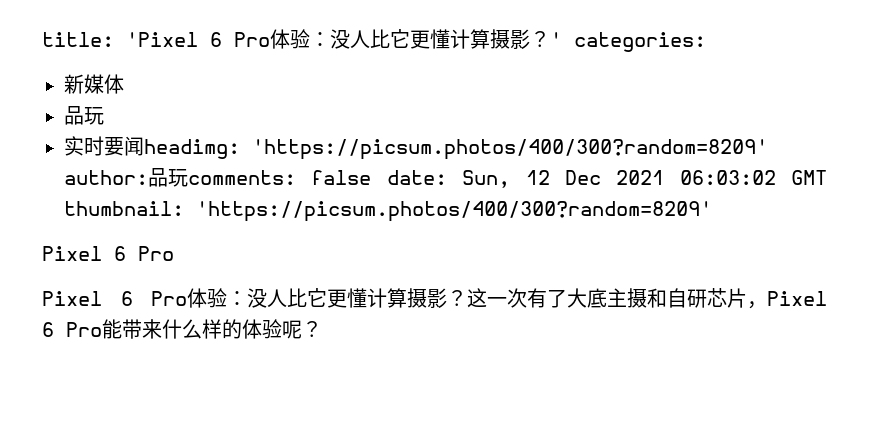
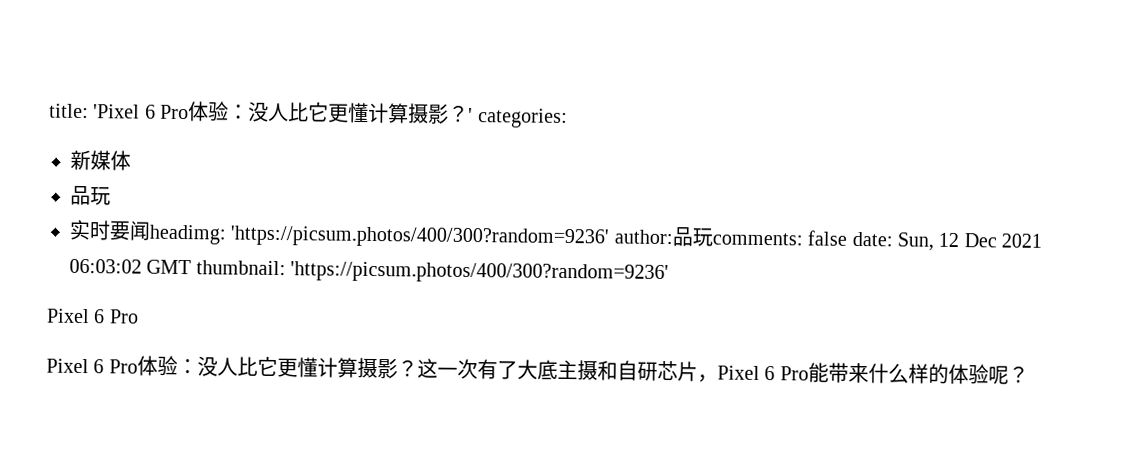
[252,139,768,160] 'https://picsum.photos/400/300?random=8209' -> [230,225,610,249] 'https://picsum.photos/400/300?random=9236'
[196,201,712,222] 'https://picsum.photos/400/300?random=8209' -> [290,261,670,285] 'https://picsum.photos/400/300?random=9236'

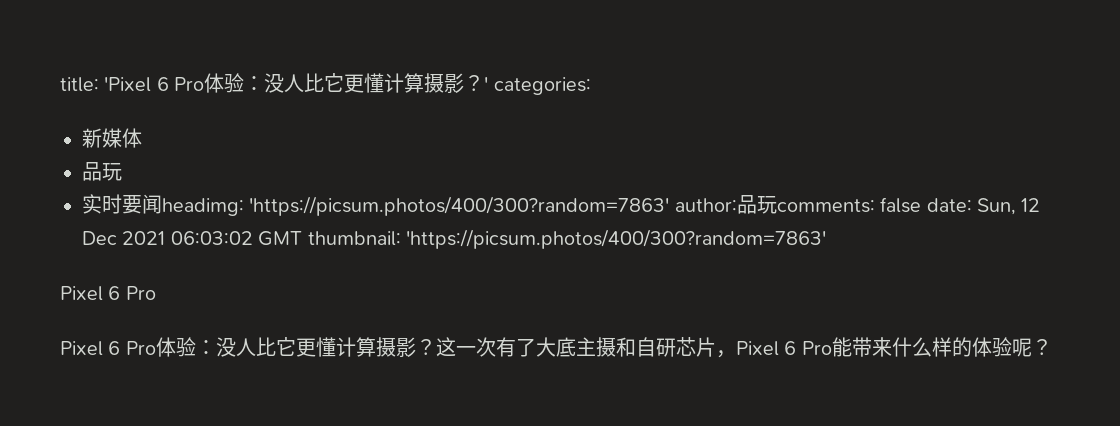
[230,225,610,249] 'https://picsum.photos/400/300?random=9236' -> [249,196,670,216] 'https://picsum.photos/400/300?random=7863'
[290,261,670,285] 'https://picsum.photos/400/300?random=9236' -> [406,229,826,249] 'https://picsum.photos/400/300?random=7863'

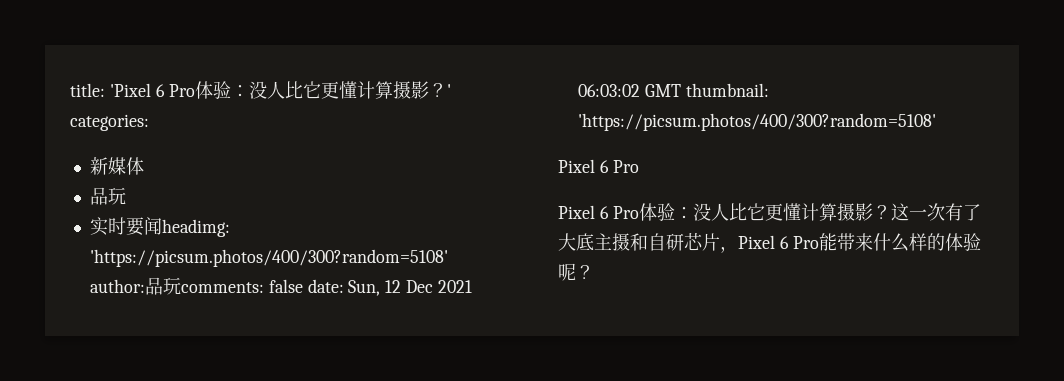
[249,196,670,216] 'https://picsum.photos/400/300?random=7863' -> [89,249,448,267] 'https://picsum.photos/400/300?random=5108'
[406,229,826,249] 'https://picsum.photos/400/300?random=7863' -> [577,113,936,131] 'https://picsum.photos/400/300?random=5108'

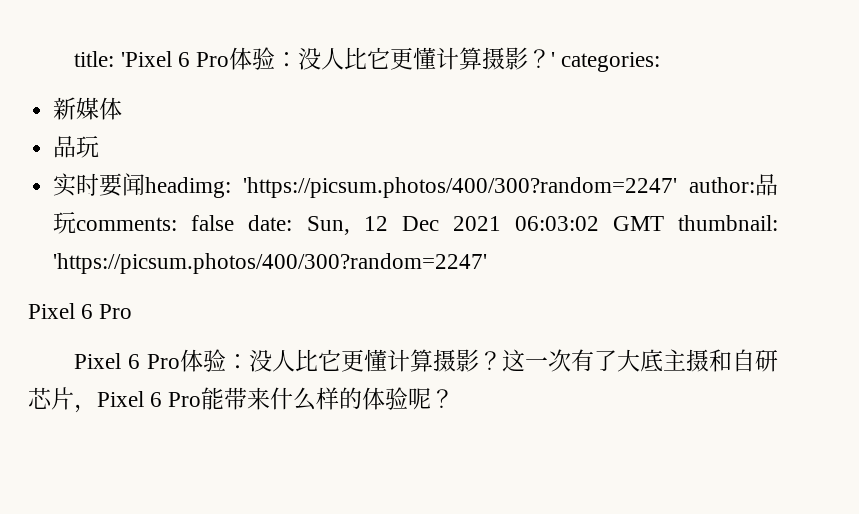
[89,249,448,267] 'https://picsum.photos/400/300?random=5108' -> [243,177,678,198] 'https://picsum.photos/400/300?random=2247'
[577,113,936,131] 'https://picsum.photos/400/300?random=5108' -> [53,253,488,274] 'https://picsum.photos/400/300?random=2247'

